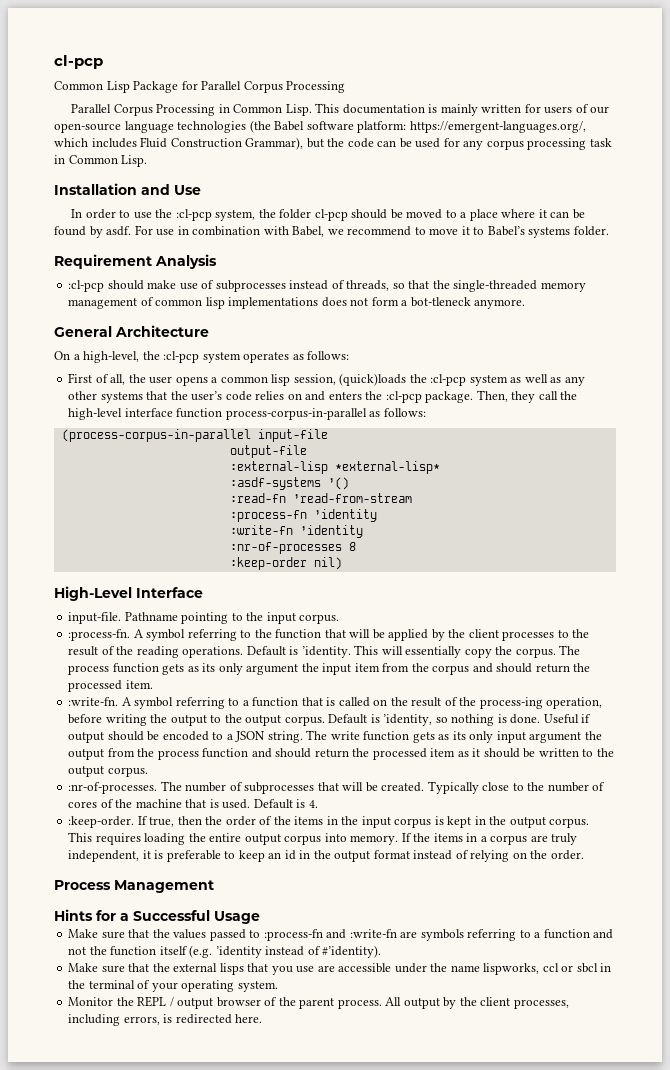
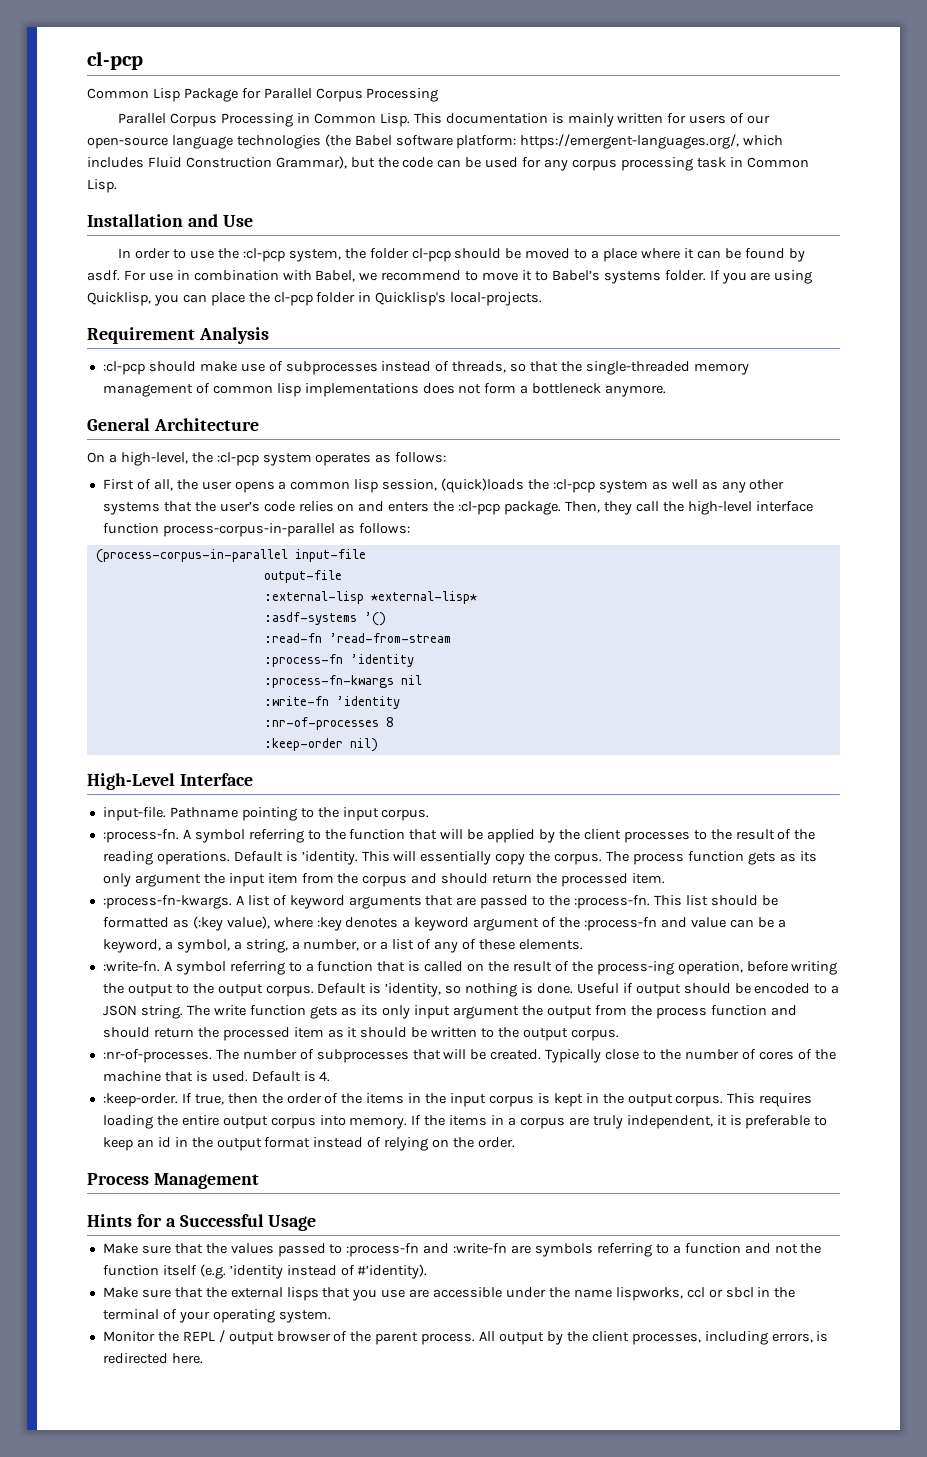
(609, 231) none -> [709,270,813,284] [87,292,543,306] If you are using Quicklisp, you can place the cl-pcp folder in Quicklisp's local-projects.
[410,297,471,307] bot-tleneck -> [532,383,602,394] bottleneck
(377, 515) none -> [263,675,422,688] // :process-fn-kwargs nil
(153, 684) none -> [102,895,778,909] [102,916,786,931] [102,939,583,953] // :process-fn-kwargs. A list of keyword arguments that are passed to the :process-fn. This list should be formatted as (:key value), where :key denotes a keyword argument of the :process-fn and value can be a keyword, a symbol, a string, a number, or a list of any of these elements.

